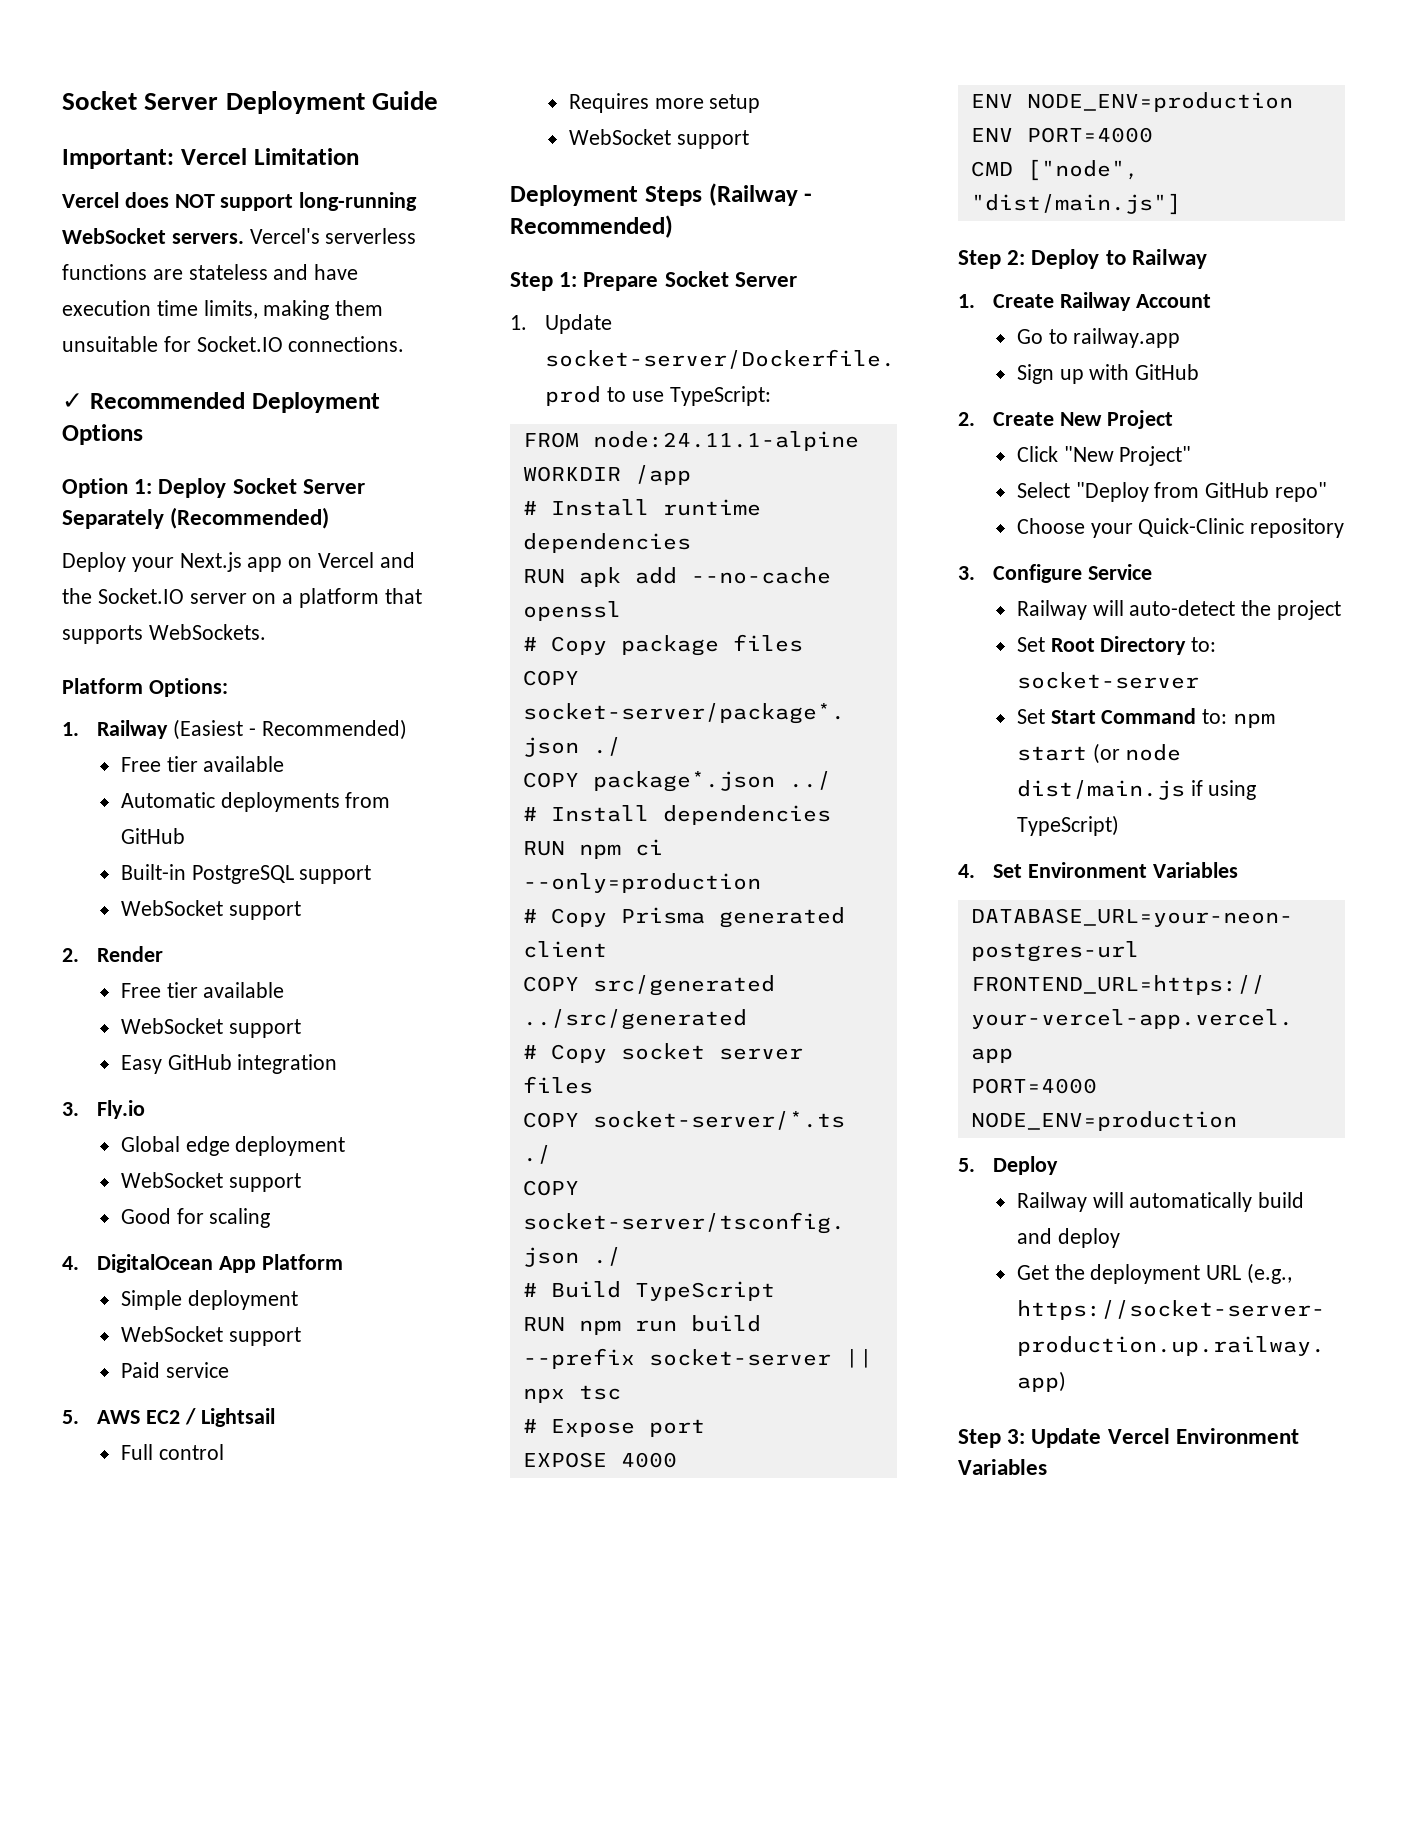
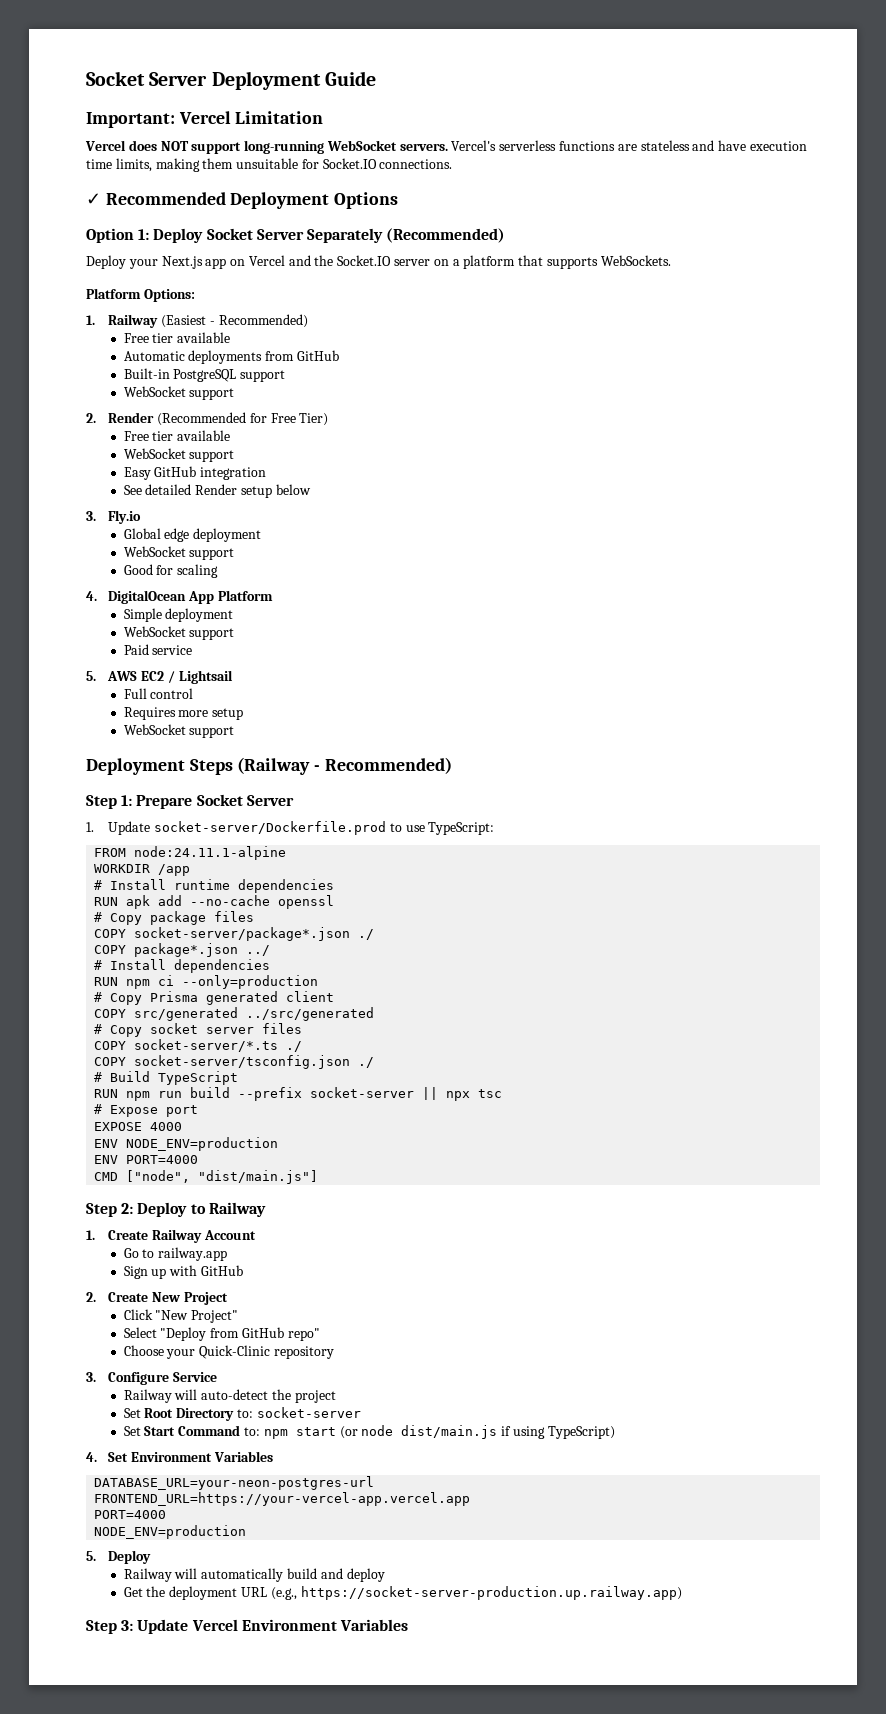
(164, 954) none -> [157,412,329,426] (Recommended for Free Tier)
(338, 1064) none -> [123,484,311,498] // See detailed Render setup below

